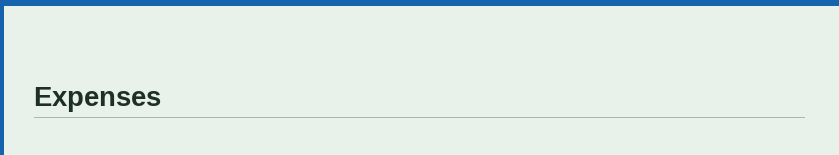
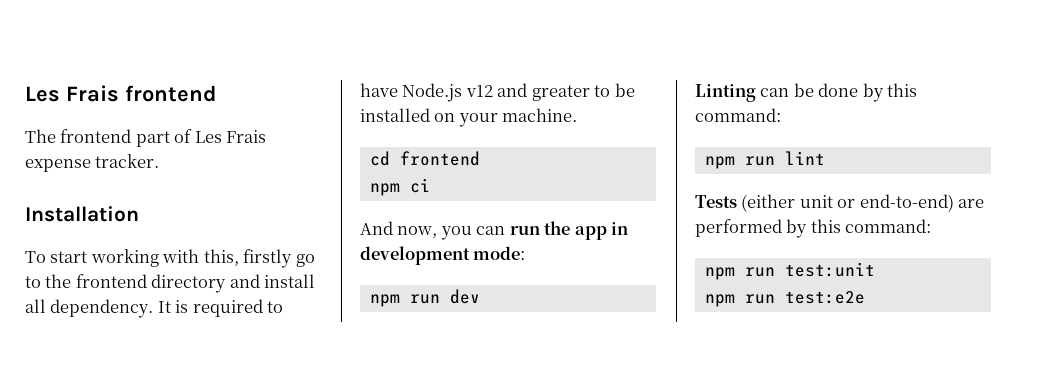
[34,87,161,112] Expenses -> [25,85,217,102] [25,129,267,147] [25,154,160,172] [25,206,139,222] [25,249,315,268] [25,274,316,293] [25,299,284,318] [360,83,635,102] [360,108,578,127] [369,151,480,166] [369,178,430,196] [360,221,629,240] [360,246,526,265] [369,289,480,307] [695,83,918,102] [695,108,781,122] [704,151,825,169] [695,194,985,212] [695,219,932,238] [704,262,875,280] [704,291,865,307] Les Frais frontend // The frontend part of Les Frais expense tracker. // Installation // To start working with this, firstly go to the frontend directory and install all dependency. It is required to have Node.js v12 and greater to be installed on your machine. // cd frontend // npm ci // And now, you can run the app in development mode: // npm run dev // Linting can be done by this command: // npm run lint // Tests (either unit or end-to-end) are performed by this command: // npm run test:unit // npm run test:e2e

